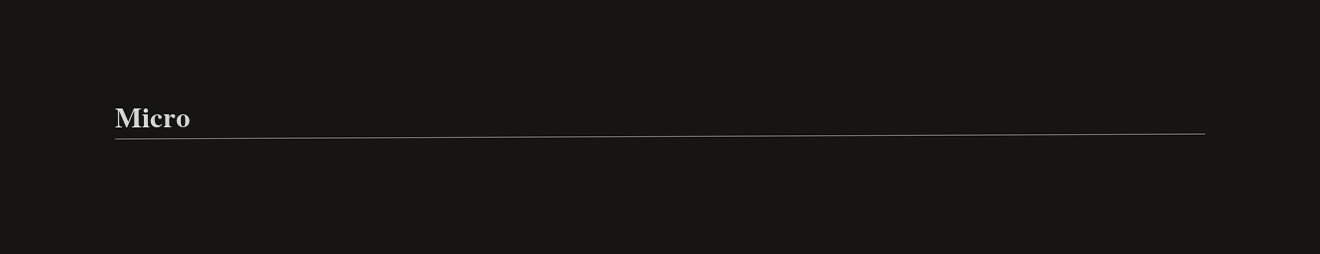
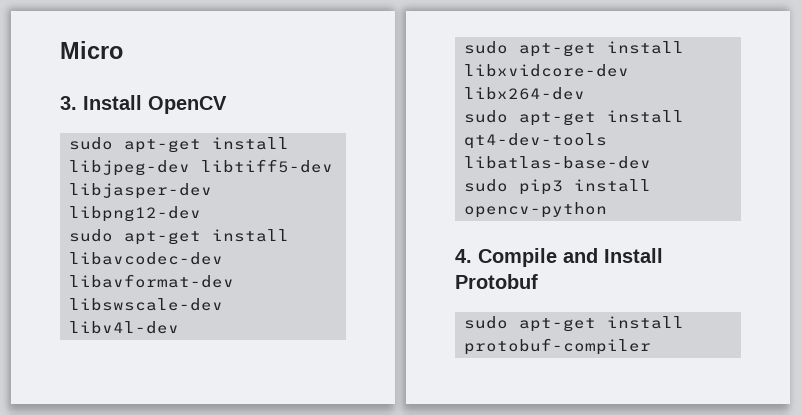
(190, 118) none -> [60,95,227,114] [69,137,289,153] [69,159,333,176] [69,183,212,199] [69,206,201,222] [69,229,289,245] [69,252,223,265] [69,274,234,288] [69,298,223,311] [69,321,179,334] [464,41,684,57] [464,64,629,77] [464,87,585,100] [464,110,684,126] [464,133,607,149] [464,156,651,169] [464,179,651,195] [464,202,607,218] [455,248,663,267] [455,274,538,289] [464,316,684,332] [464,338,651,355] // 3. Install OpenCV // sudo apt-get install libjpeg-dev libtiff5-dev libjasper-dev libpng12-dev // sudo apt-get install libavcodec-dev libavformat-dev libswscale-dev libv4l-dev // sudo apt-get install libxvidcore-dev libx264-dev // sudo apt-get install qt4-dev-tools libatlas-base-dev // sudo pip3 install opencv-python // 4. Compile and Install Protobuf // sudo apt-get install protobuf-compiler

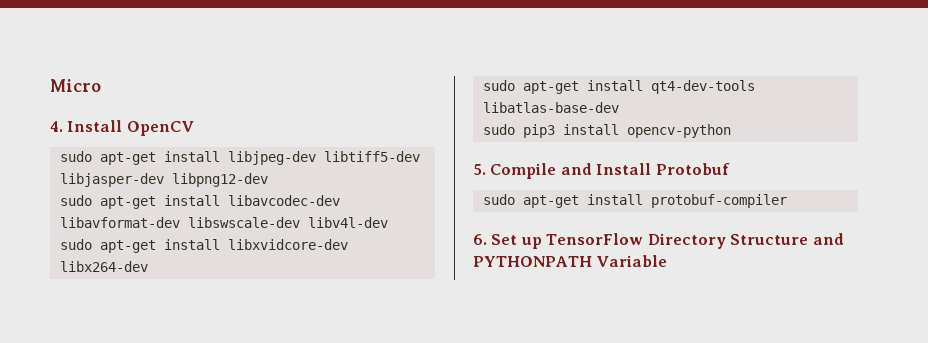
[60,96,77,110] 3. -> [50,121,63,132] 4.
[455,249,472,263] 4. -> [473,164,486,175] 5.
(651, 346) none -> [473,233,844,249] [473,255,668,267] // 6. Set up TensorFlow Directory Structure and PYTHONPATH Variable

